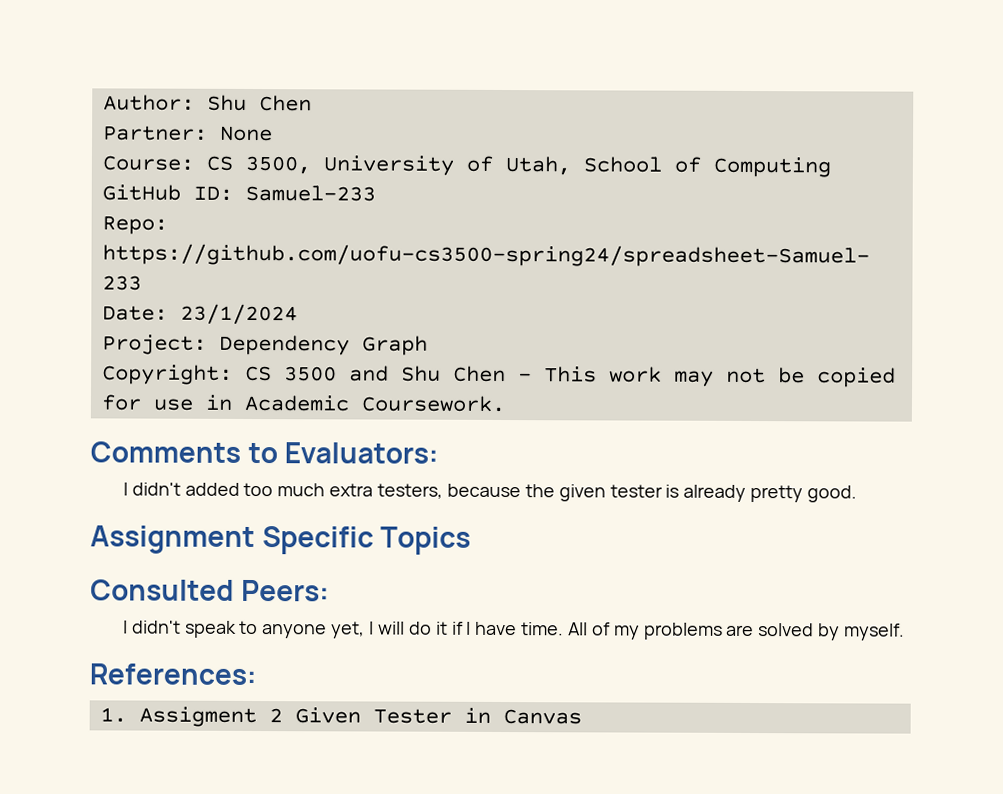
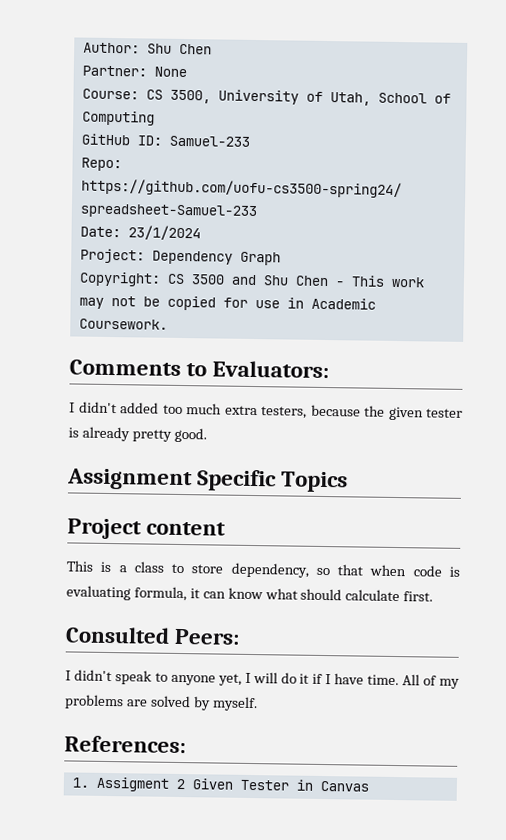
(472, 540) none -> [67,518,227,540] [66,560,460,578] [66,585,434,602] // Project content // This is a class to store dependency, so that when code is evaluating formula, it can know what should calculate first.

